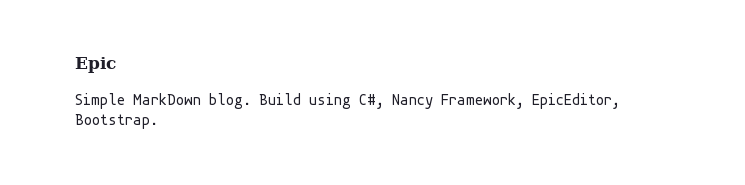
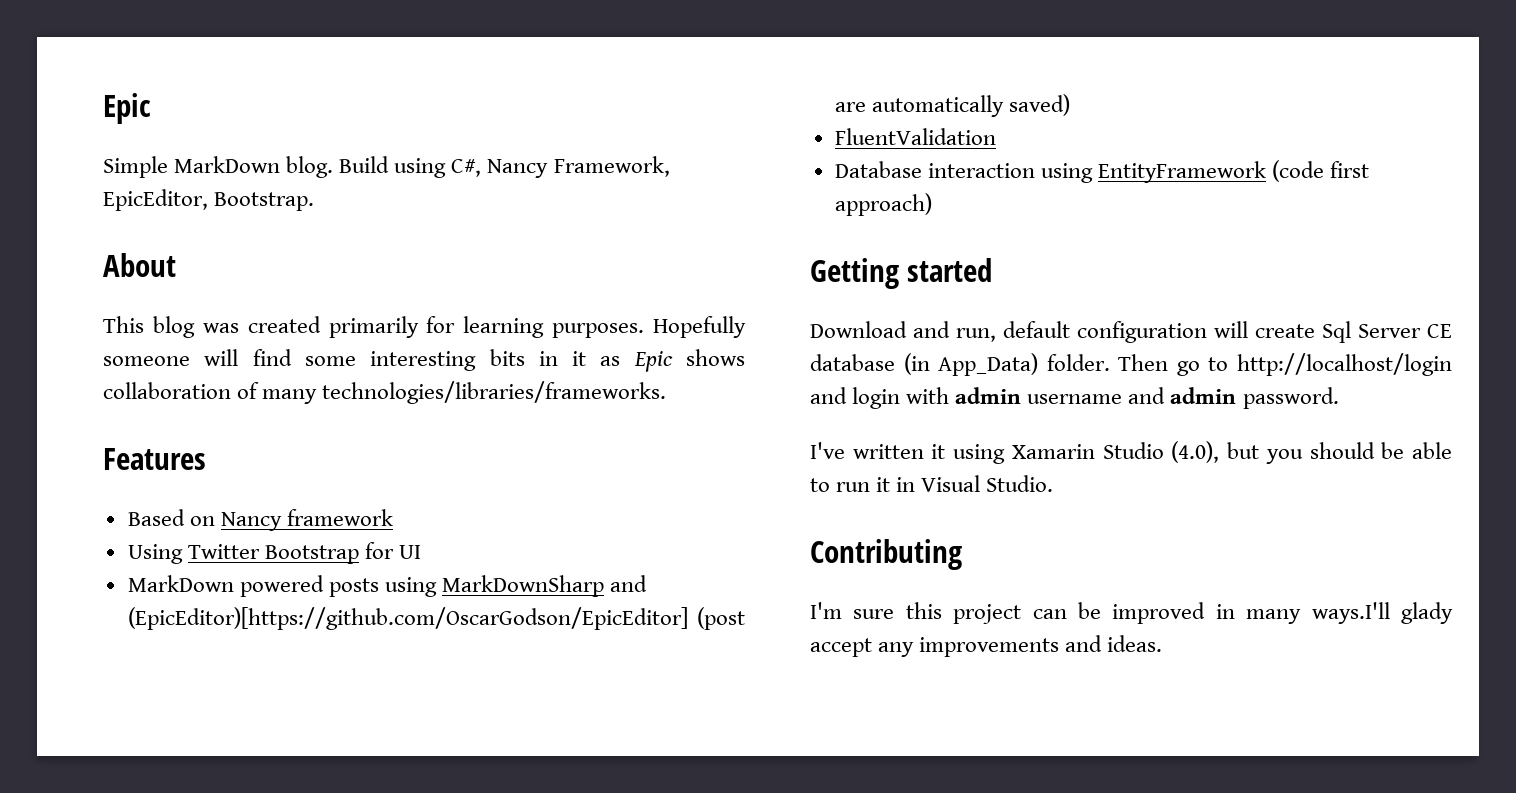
(158, 121) none -> [103,253,176,277] [103,316,746,338] [103,349,745,372] [103,381,667,404] [103,448,206,470] [127,509,393,531] [127,542,422,564] [127,575,648,597] [127,607,745,630] [834,94,1070,117] [834,128,996,145] [834,160,1370,183] [834,193,932,216] [810,258,993,289] [810,321,1452,343] [810,353,1452,376] [810,387,1339,409] [810,441,1452,464] [810,475,1054,492] [810,539,962,570] [810,602,1453,624] [810,635,1163,657] // About // This blog was created primarily for learning purposes. Hopefully someone will find some interesting bits in it as Epic shows collaboration of many technologies/libraries/frameworks. // Features // Based on Nancy framework // Using Twitter Bootstrap for UI // MarkDown powered posts using MarkDownSharp and (EpicEditor)[https://github.com/OscarGodson/EpicEditor] (post are automatically saved) // FluentValidation // Database interaction using EntityFramework (code first approach) // Getting started // Download and run, default configuration will create Sql Server CE database (in App_Data) folder. Then go to http://localhost/login and login with admin username and admin password. // I've written it using Xamarin Studio (4.0), but you should be able to run it in Visual Studio. // Contributing // I'm sure this project can be improved in many ways.I'll glady accept any improvements and ideas.

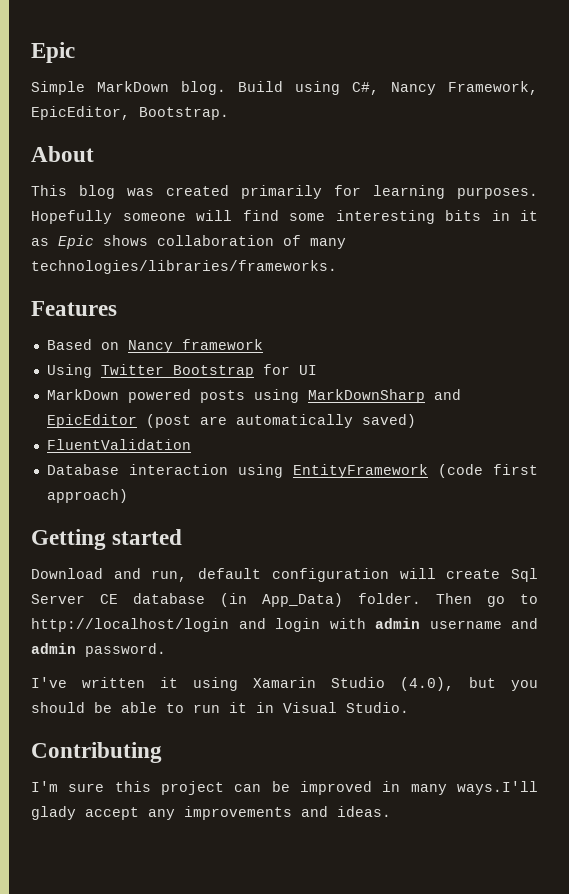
[127,607,688,630] (EpicEditor)[https://github.com/OscarGodson/EpicEditor] -> [46,414,137,428] EpicEditor

